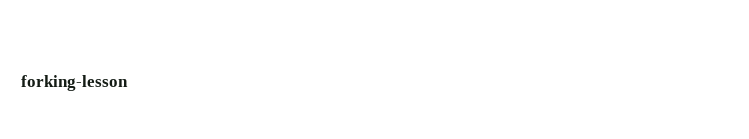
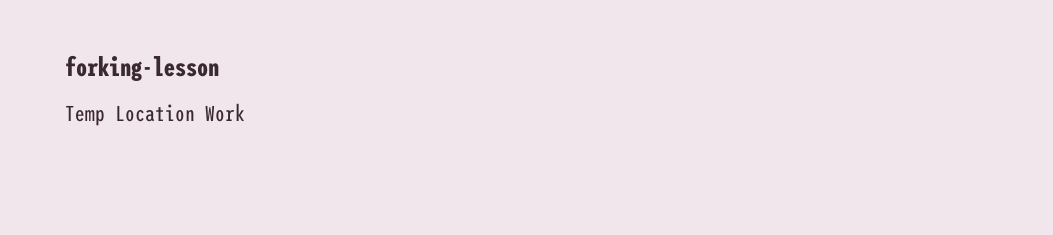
(128, 83) none -> [65,103,245,126] // Temp Location Work

